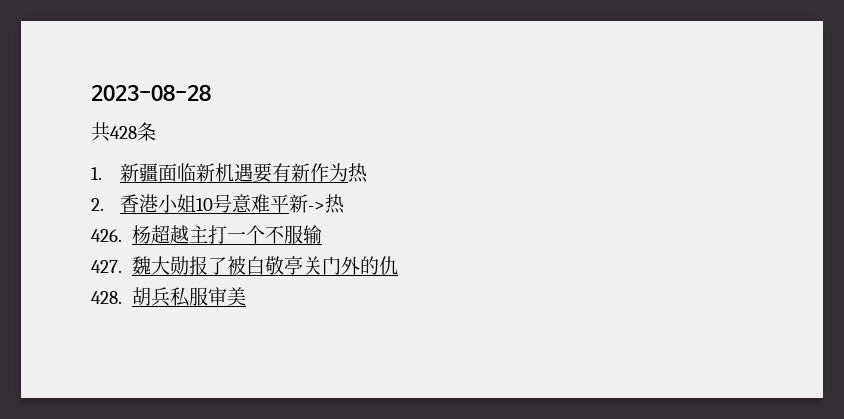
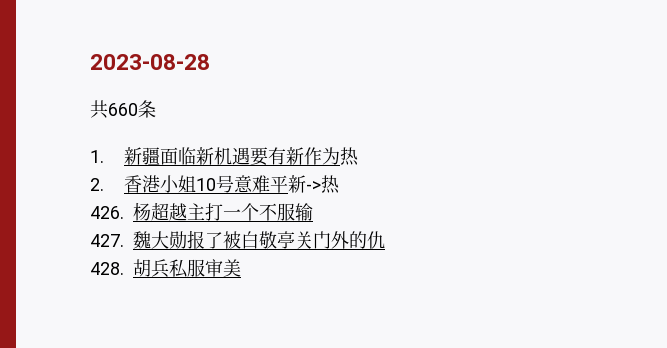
[110,126,137,139] 428 -> [108,103,138,116] 660

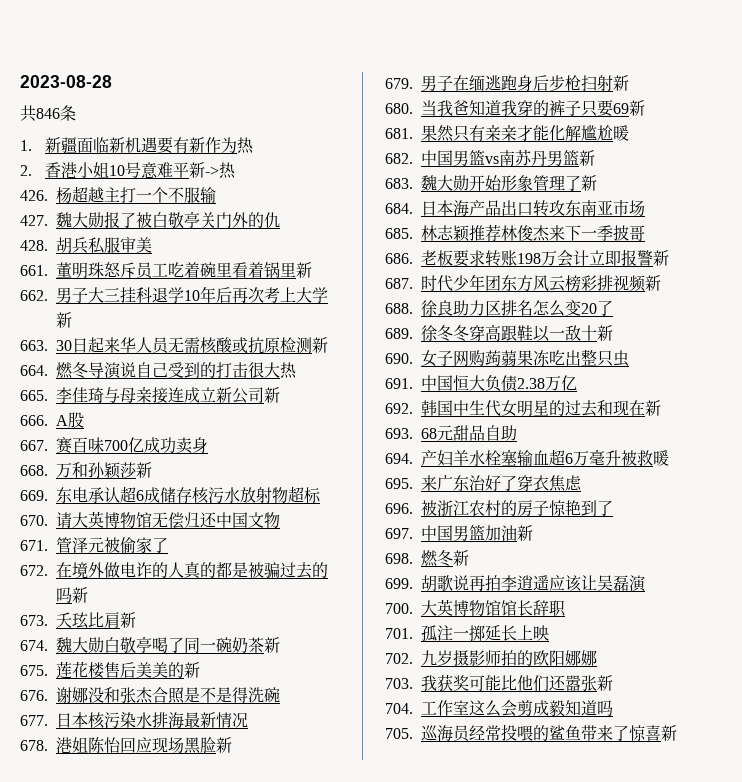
[108,103,138,116] 660 -> [36,108,60,119] 846
(241, 268) none -> [20,262,312,279] [20,286,328,303] [56,312,72,328] [20,337,328,354] [20,362,297,379] [20,387,280,404] [20,412,84,428] [20,437,208,454] [20,462,152,479] [20,486,321,504] [20,511,280,529] [20,537,168,554] [20,561,328,579] [56,587,88,603] [20,612,136,629] [20,636,280,654] [20,661,200,679] [20,687,280,704] [20,712,248,729] [20,737,232,754] [385,75,629,91] [385,100,645,117] [385,124,629,142] [385,149,595,166] [385,175,597,191] [385,200,645,217] [385,224,645,242] [385,249,669,267] [385,274,661,292] [385,300,613,317] [385,324,613,342] [385,349,629,367] [385,375,577,392] [385,400,661,417] [385,425,517,441] [385,449,669,466] [385,475,582,492] [385,500,613,517] [385,525,533,541] [385,550,469,567] [385,575,647,592] [385,599,566,617] [385,625,549,641] [385,650,597,666] [385,674,613,692] [385,700,613,717] [385,724,677,742] // 661.董明珠怒斥员工吃着碗里看着锅里新 // 662.男子大三挂科退学10年后再次考上大学新 // 663. 30日起来华人员无需核酸或抗原检测新 // 664.燃冬导演说自己受到的打击很大热 // 665.李佳琦与母亲接连成立新公司新 // 666. A股 // 667.赛百味700亿成功卖身 // 668.万和孙颖莎新 // 669.东电承认超6成储存核污水放射物超标 // 670.请大英博物馆无偿归还中国文物 // 671.管泽元被偷家了 // 672.在境外做电诈的人真的都是被骗过去的吗新 // 673.夭玹比肩新 // 674.魏大勋白敬亭喝了同一碗奶茶新 // 675.莲花楼售后美美的新 // 676.谢娜没和张杰合照是不是得洗碗 // 677.日本核污染水排海最新情况 // 678.港姐陈怡回应现场黑脸新 // 679.男子在缅逃跑身后步枪扫射新 // 680.当我爸知道我穿的裤子只要69新 // 681.果然只有亲亲才能化解尴尬暖 // 682.中国男篮vs南苏丹男篮新 // 683.魏大勋开始形象管理了新 // 684.日本海产品出口转攻东南亚市场 // 685.林志颖推荐林俊杰来下一季披哥 // 686.老板要求转账198万会计立即报警新 // 687.时代少年团东方风云榜彩排视频新 // 688.徐良助力区排名怎么变20了 // 689.徐冬冬穿高跟鞋以一敌十新 // 690.女子网购蒟蒻果冻吃出整只虫 // 691.中国恒大负债2.38万亿 // 692.韩国中生代女明星的过去和现在新 // 693. 68元甜品自助 // 694.产妇羊水栓塞输血超6万毫升被救暖 // 695.来广东治好了穿衣焦虑 // 696.被浙江农村的房子惊艳到了 // 697.中国男篮加油新 // 698.燃冬新 // 699.胡歌说再拍李逍遥应该让吴磊演 // 700.大英博物馆馆长辞职 // 701.孤注一掷延长上映 // 702.九岁摄影师拍的欧阳娜娜 // 703.我获奖可能比他们还嚣张新 // 704.工作室这么会剪成毅知道吗 // 705.巡海员经常投喂的鲨鱼带来了惊喜新

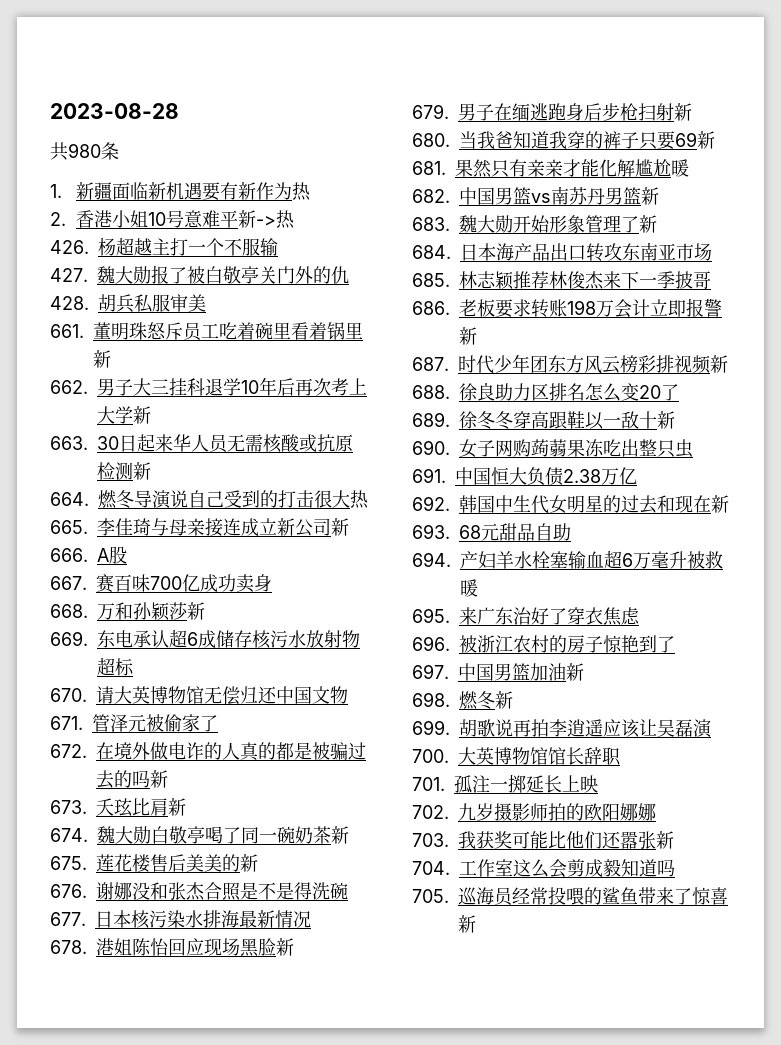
[36,108,60,119] 846 -> [68,143,101,158] 980

